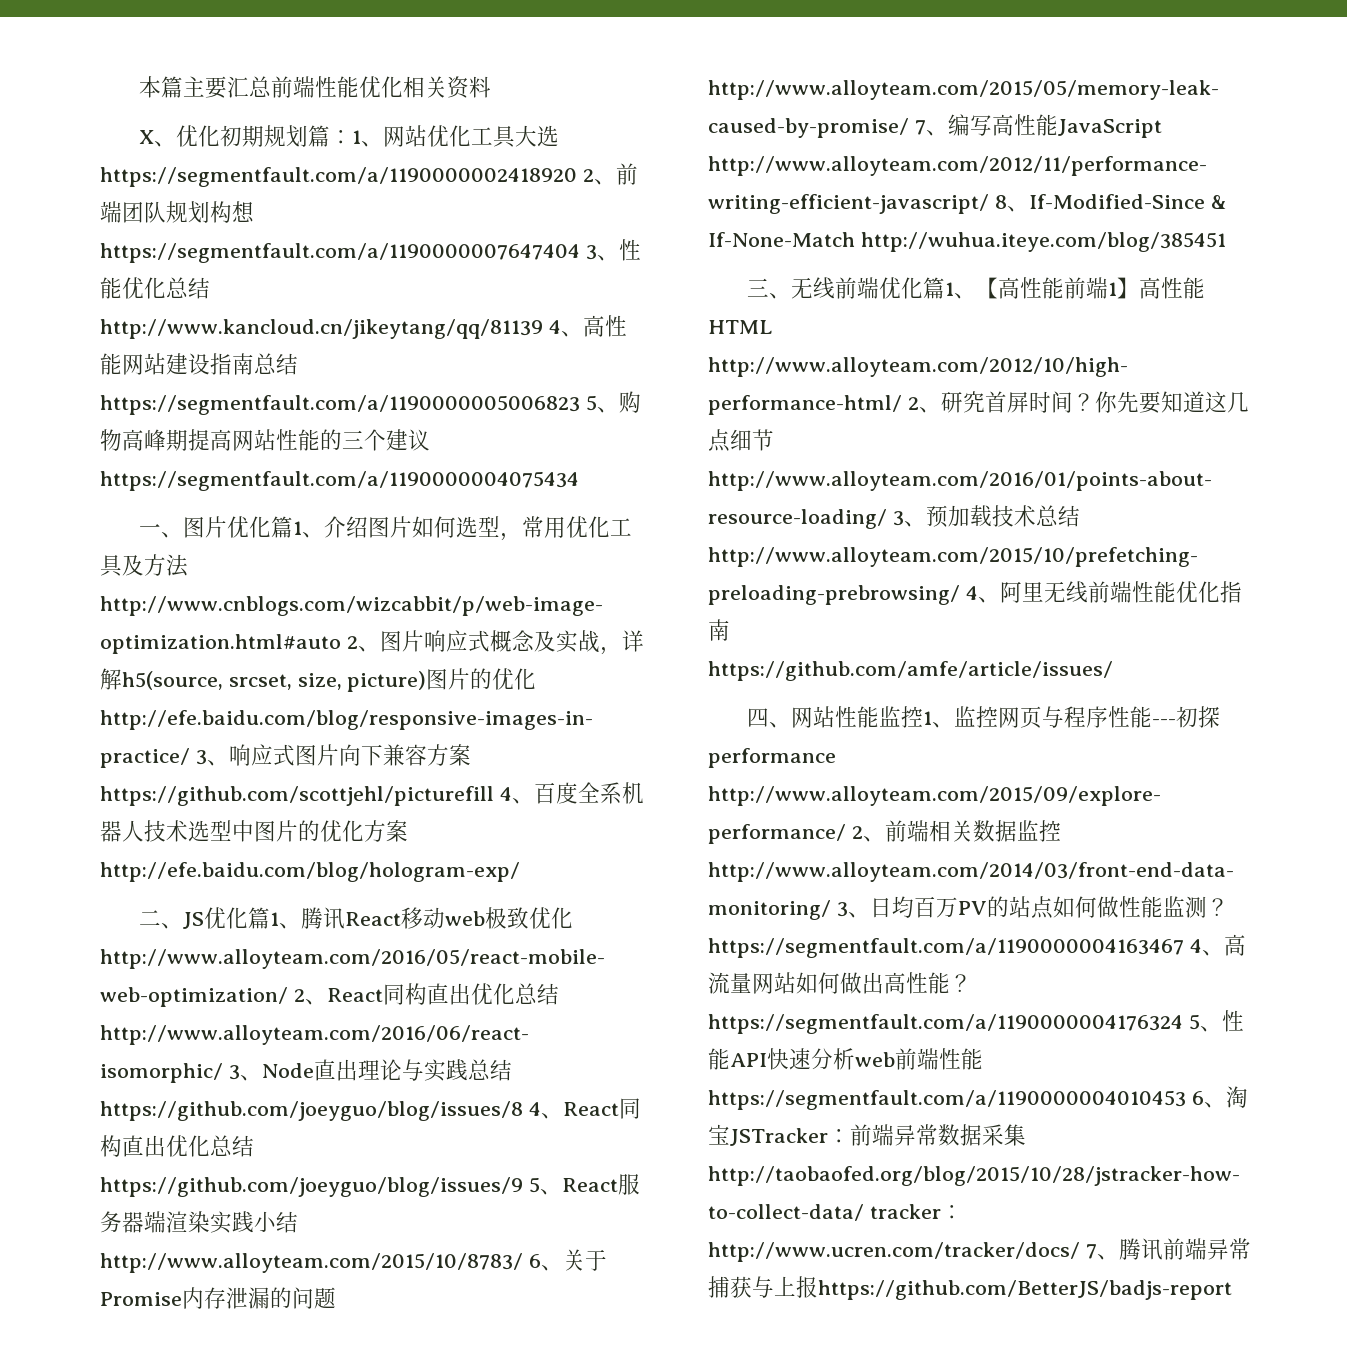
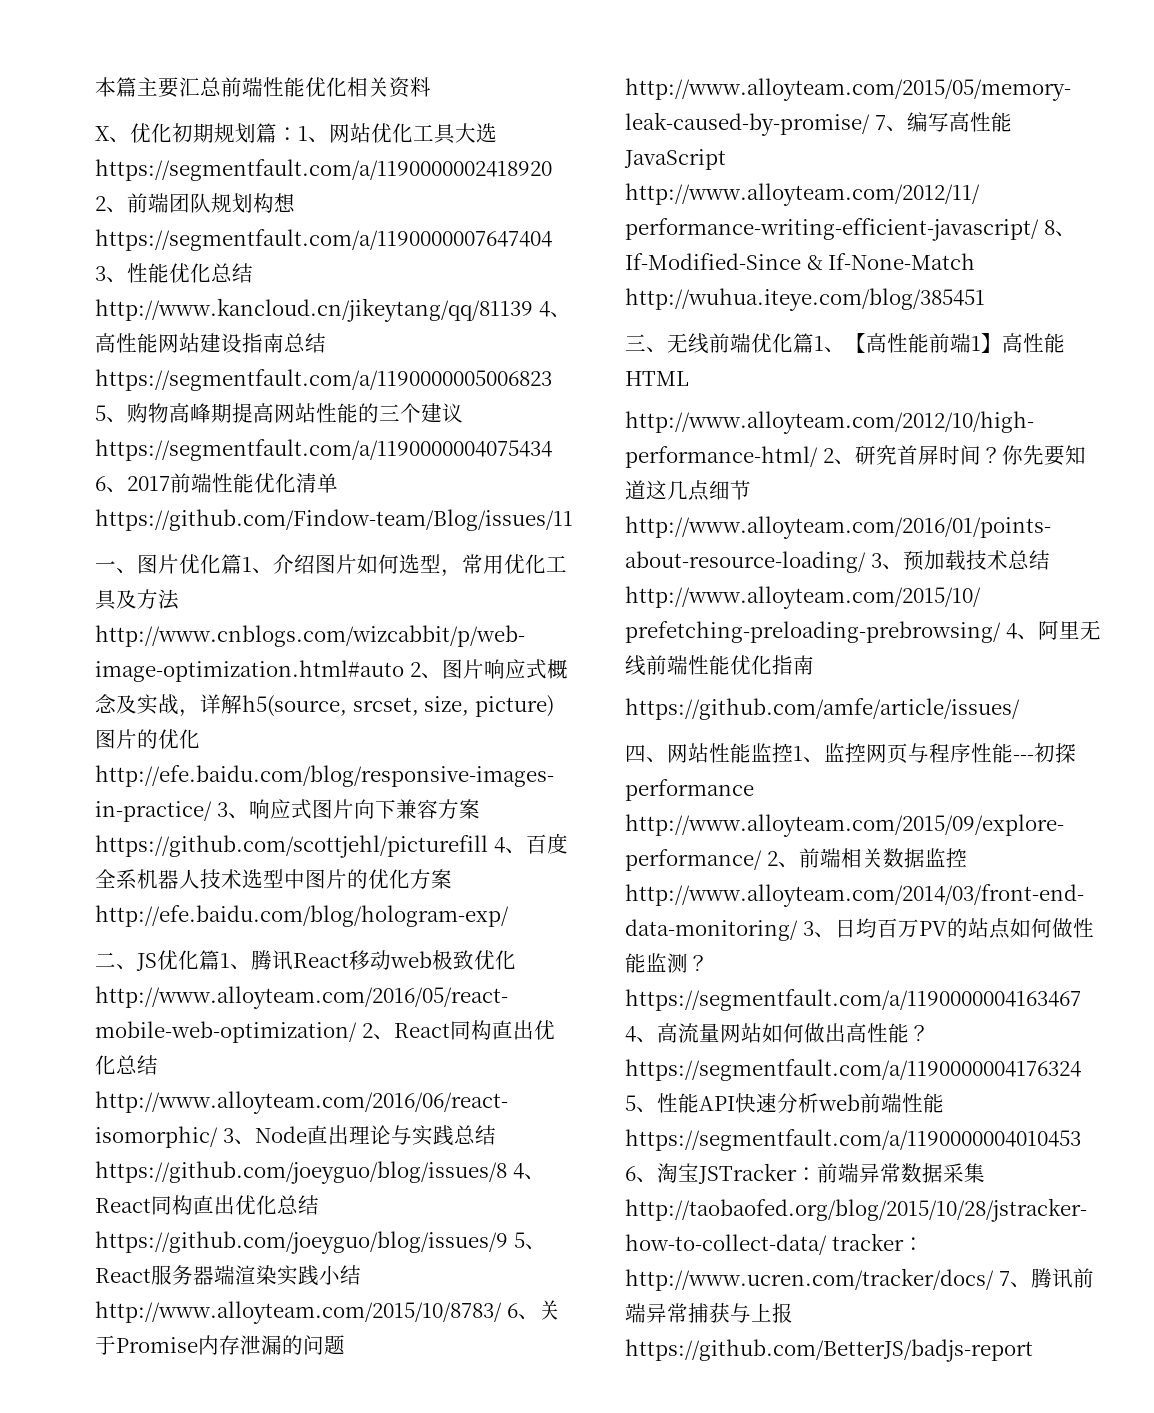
(579, 481) none -> [95,473,338,493] [95,509,573,531] 6、2017前端性能优化清单https://github.com/Findow-team/Blog/issues/11

